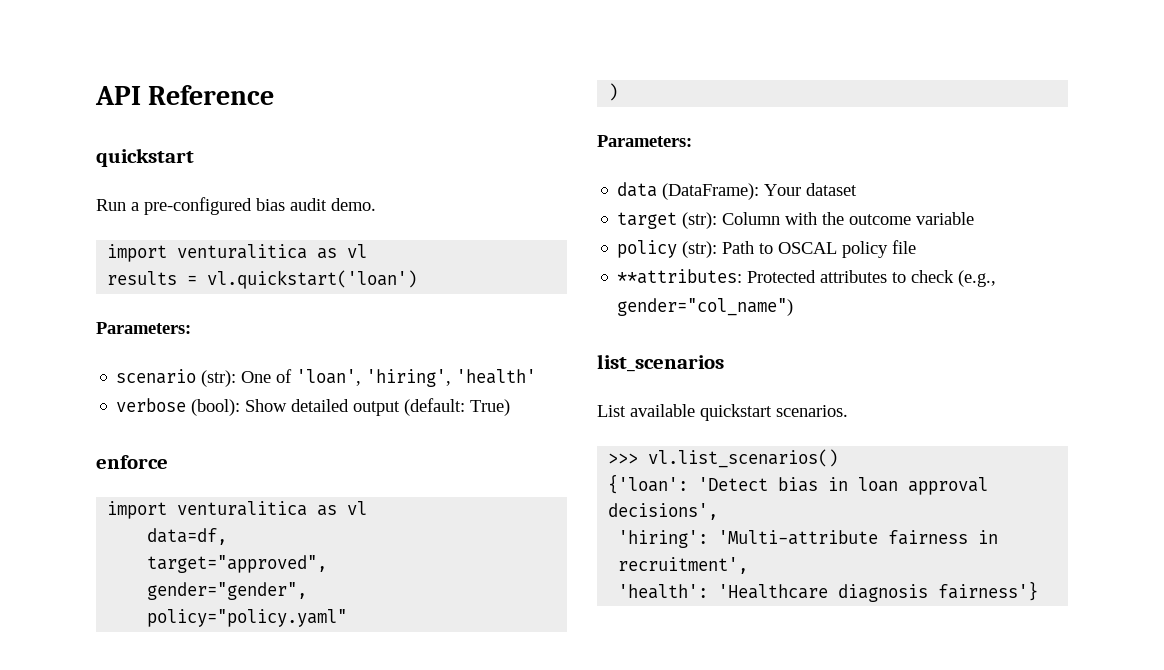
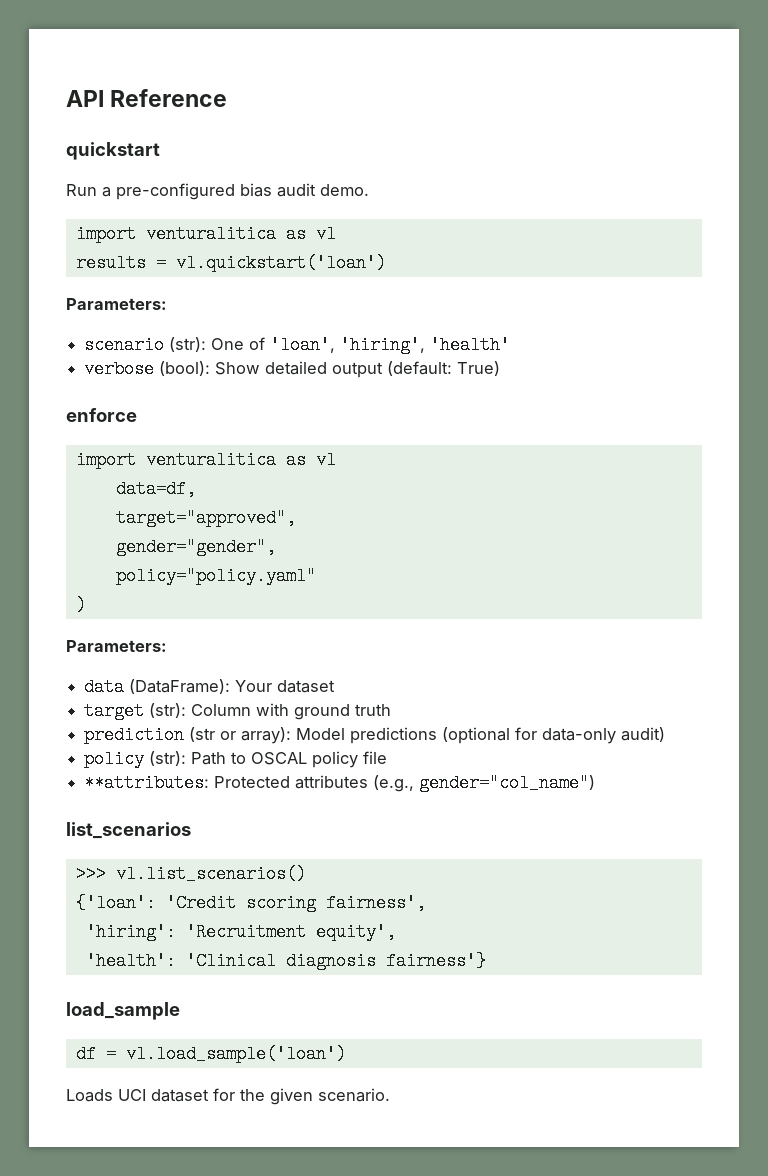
[822,212,975,225] the outcome variable -> [294,704,392,720] [84,726,666,744] ground truth // prediction (str or array): Model predictions (optional for data-only audit)
[892,270,955,283] to check -> (369, 782) none
[597,404,848,421] // List available quickstart scenarios. -> (191, 830) none
[698,477,989,495] [608,503,719,520] [618,530,999,548] [618,557,749,574] 'Detect bias in loan approval decisions', // 'hiring': 'Multi-attribute fairness in recruitment', -> [165,894,426,912] [85,923,396,941] 'Credit scoring fairness', // 'hiring': 'Recruitment equity',
[718,584,829,599] 'Healthcare -> [185,952,276,970] 'Clinical
(1039, 591) none -> [66,1002,180,1020] [75,1045,346,1063] [66,1088,390,1105] // load_sample // df = vl.load_sample('loan') // Loads UCI dataset for the given scenario.

